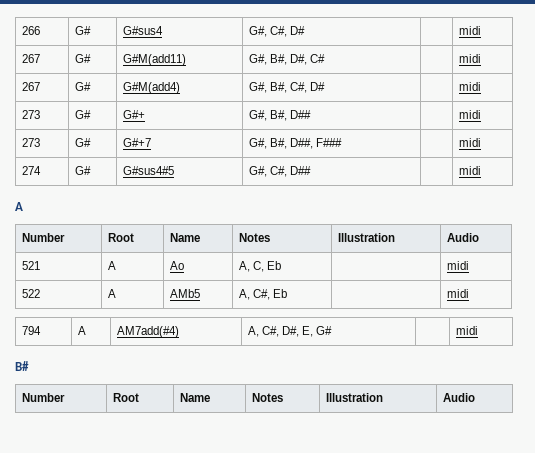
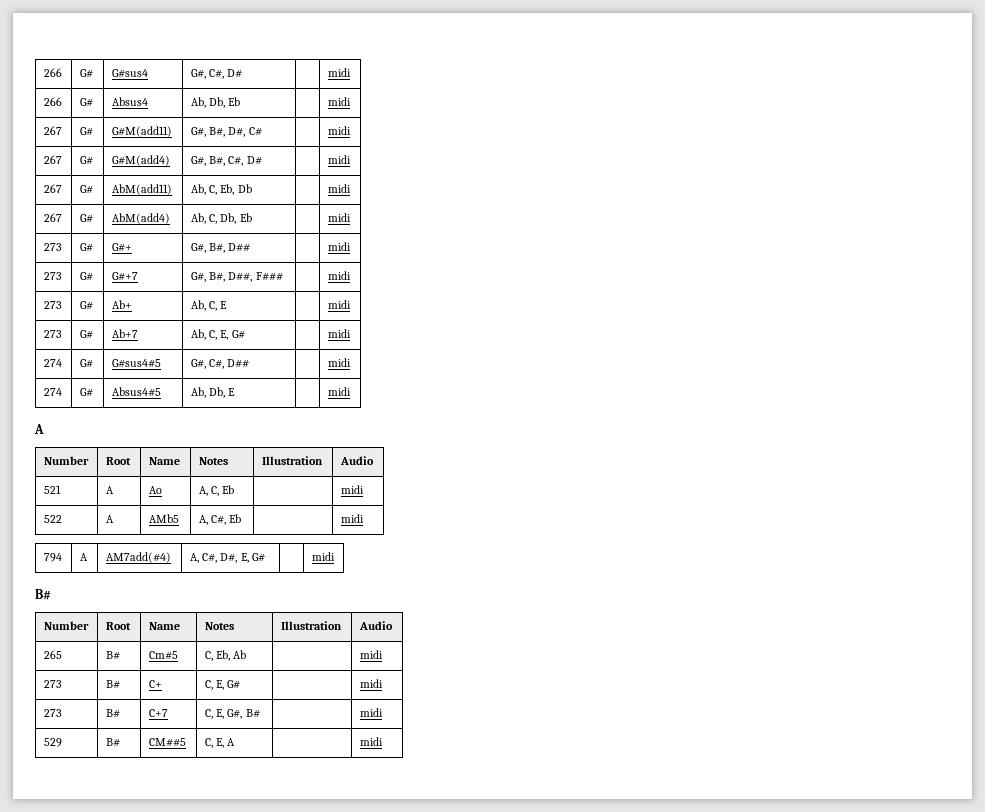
(481, 30) none -> [43,97,62,106] [79,98,93,107] [111,97,148,106] [190,97,241,108] [327,97,351,106] // 266 | G# | Absus4 | Ab, Db, Eb | | midi
(481, 86) none -> [43,184,62,193] [79,185,93,194] [111,184,172,195] [190,184,252,195] [327,184,351,193] [43,213,62,222] [79,214,93,223] [111,213,170,224] [190,213,252,224] [327,213,351,222] // 267 | G# | AbM(add11) | Ab, C, Eb, Db | | midi // 267 | G# | AbM(add4) | Ab, C, Db, Eb | | midi
(481, 142) none -> [43,301,62,309] [79,301,93,310] [111,300,132,309] [190,300,228,311] [327,300,351,309] [43,330,62,338] [79,330,93,339] [111,329,138,338] [190,329,245,340] [327,329,351,338] // 273 | G# | Ab+ | Ab, C, E | | midi // 273 | G# | Ab+7 | Ab, C, E, G# | | midi
(481, 170) none -> [43,388,62,396] [79,388,93,397] [111,387,161,397] [190,387,236,398] [327,387,351,396] // 274 | G# | Absus4#5 | Ab, Db, E | | midi
(475, 397) none -> [43,650,62,659] [105,651,120,660] [148,651,178,660] [204,650,247,661] [359,650,383,659] [43,680,62,688] [105,680,120,689] [148,680,162,688] [204,680,241,690] [359,679,383,688] [43,709,62,717] [105,709,120,718] [148,709,168,717] [204,709,260,719] [359,708,383,717] [43,738,62,747] [105,738,120,747] [148,738,186,747] [204,738,236,748] [359,737,383,746] // 265 | B# | Cm#5 | C, Eb, Ab | | midi // 273 | B# | C+ | C, E, G# | | midi // 273 | B# | C+7 | C, E, G#, B# | | midi // 529 | B# | CM##5 | C, E, A | | midi

